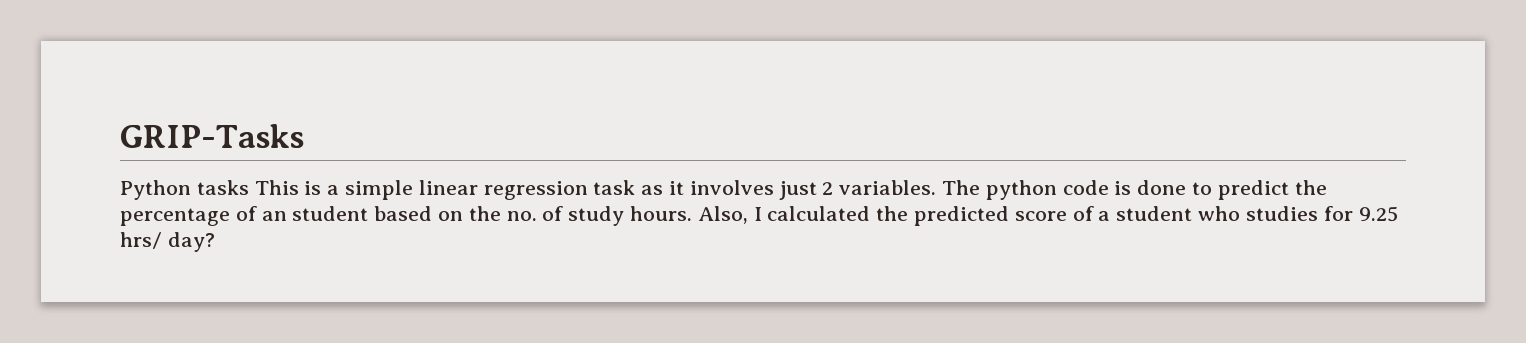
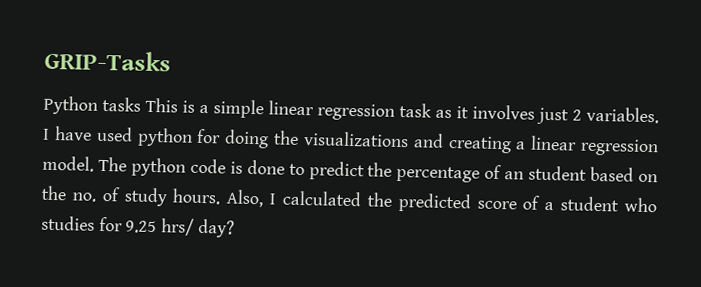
(937, 187) none -> [43,125,659,157] [42,155,94,172] I have used python for doing the visualizations and creating a linear regression model.

